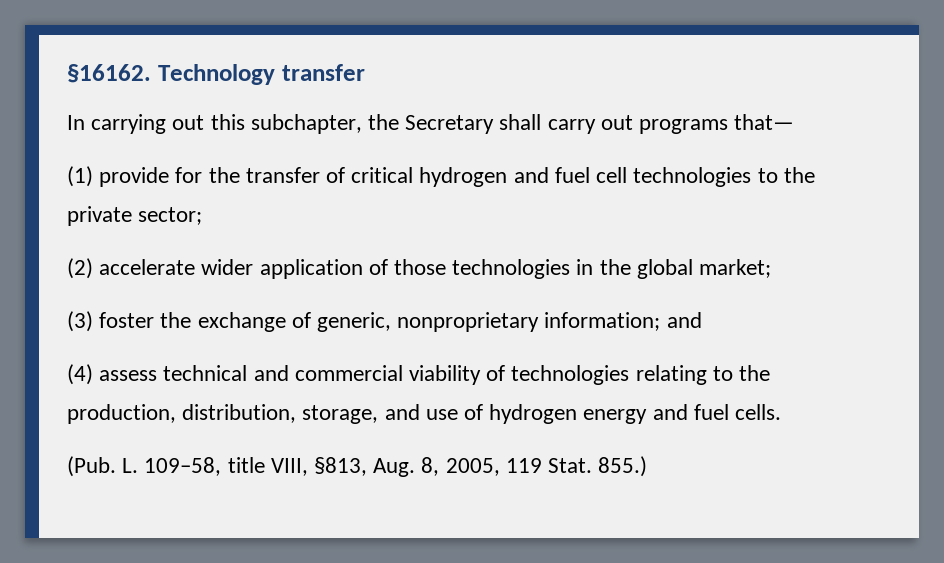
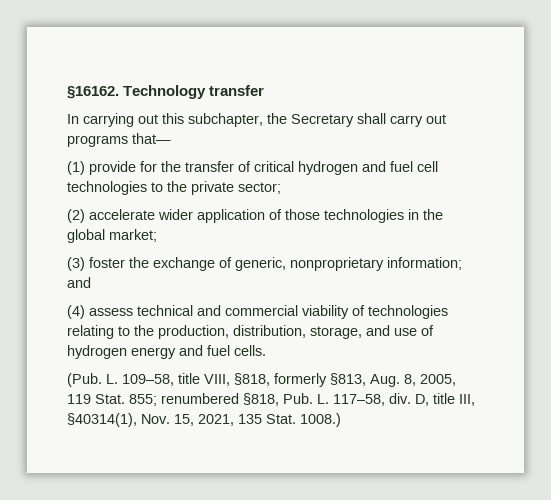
(308, 467) none -> [234,373,327,387] §818, formerly
[598,456,648,477] 855.) -> [129,393,475,406] [67,413,341,427] 855; renumbered §818, Pub. L. 117–58, div. D, title III, §40314(1), Nov. 15, 2021, 135 Stat. 1008.)

